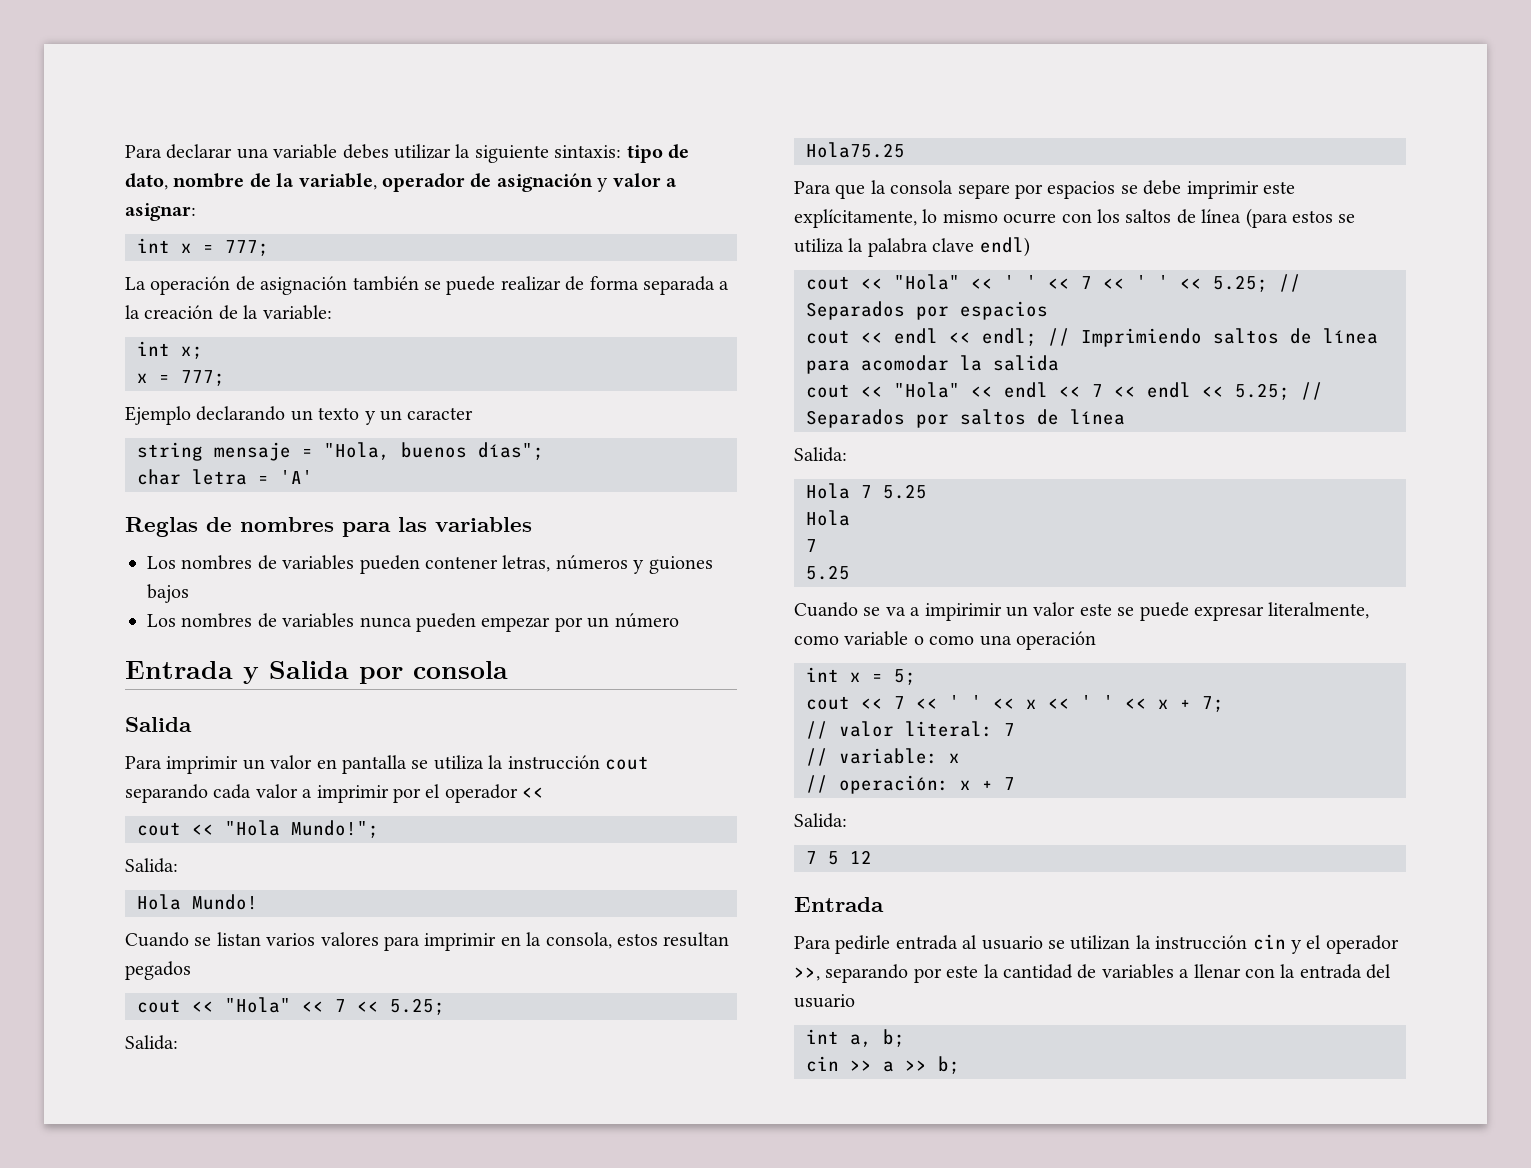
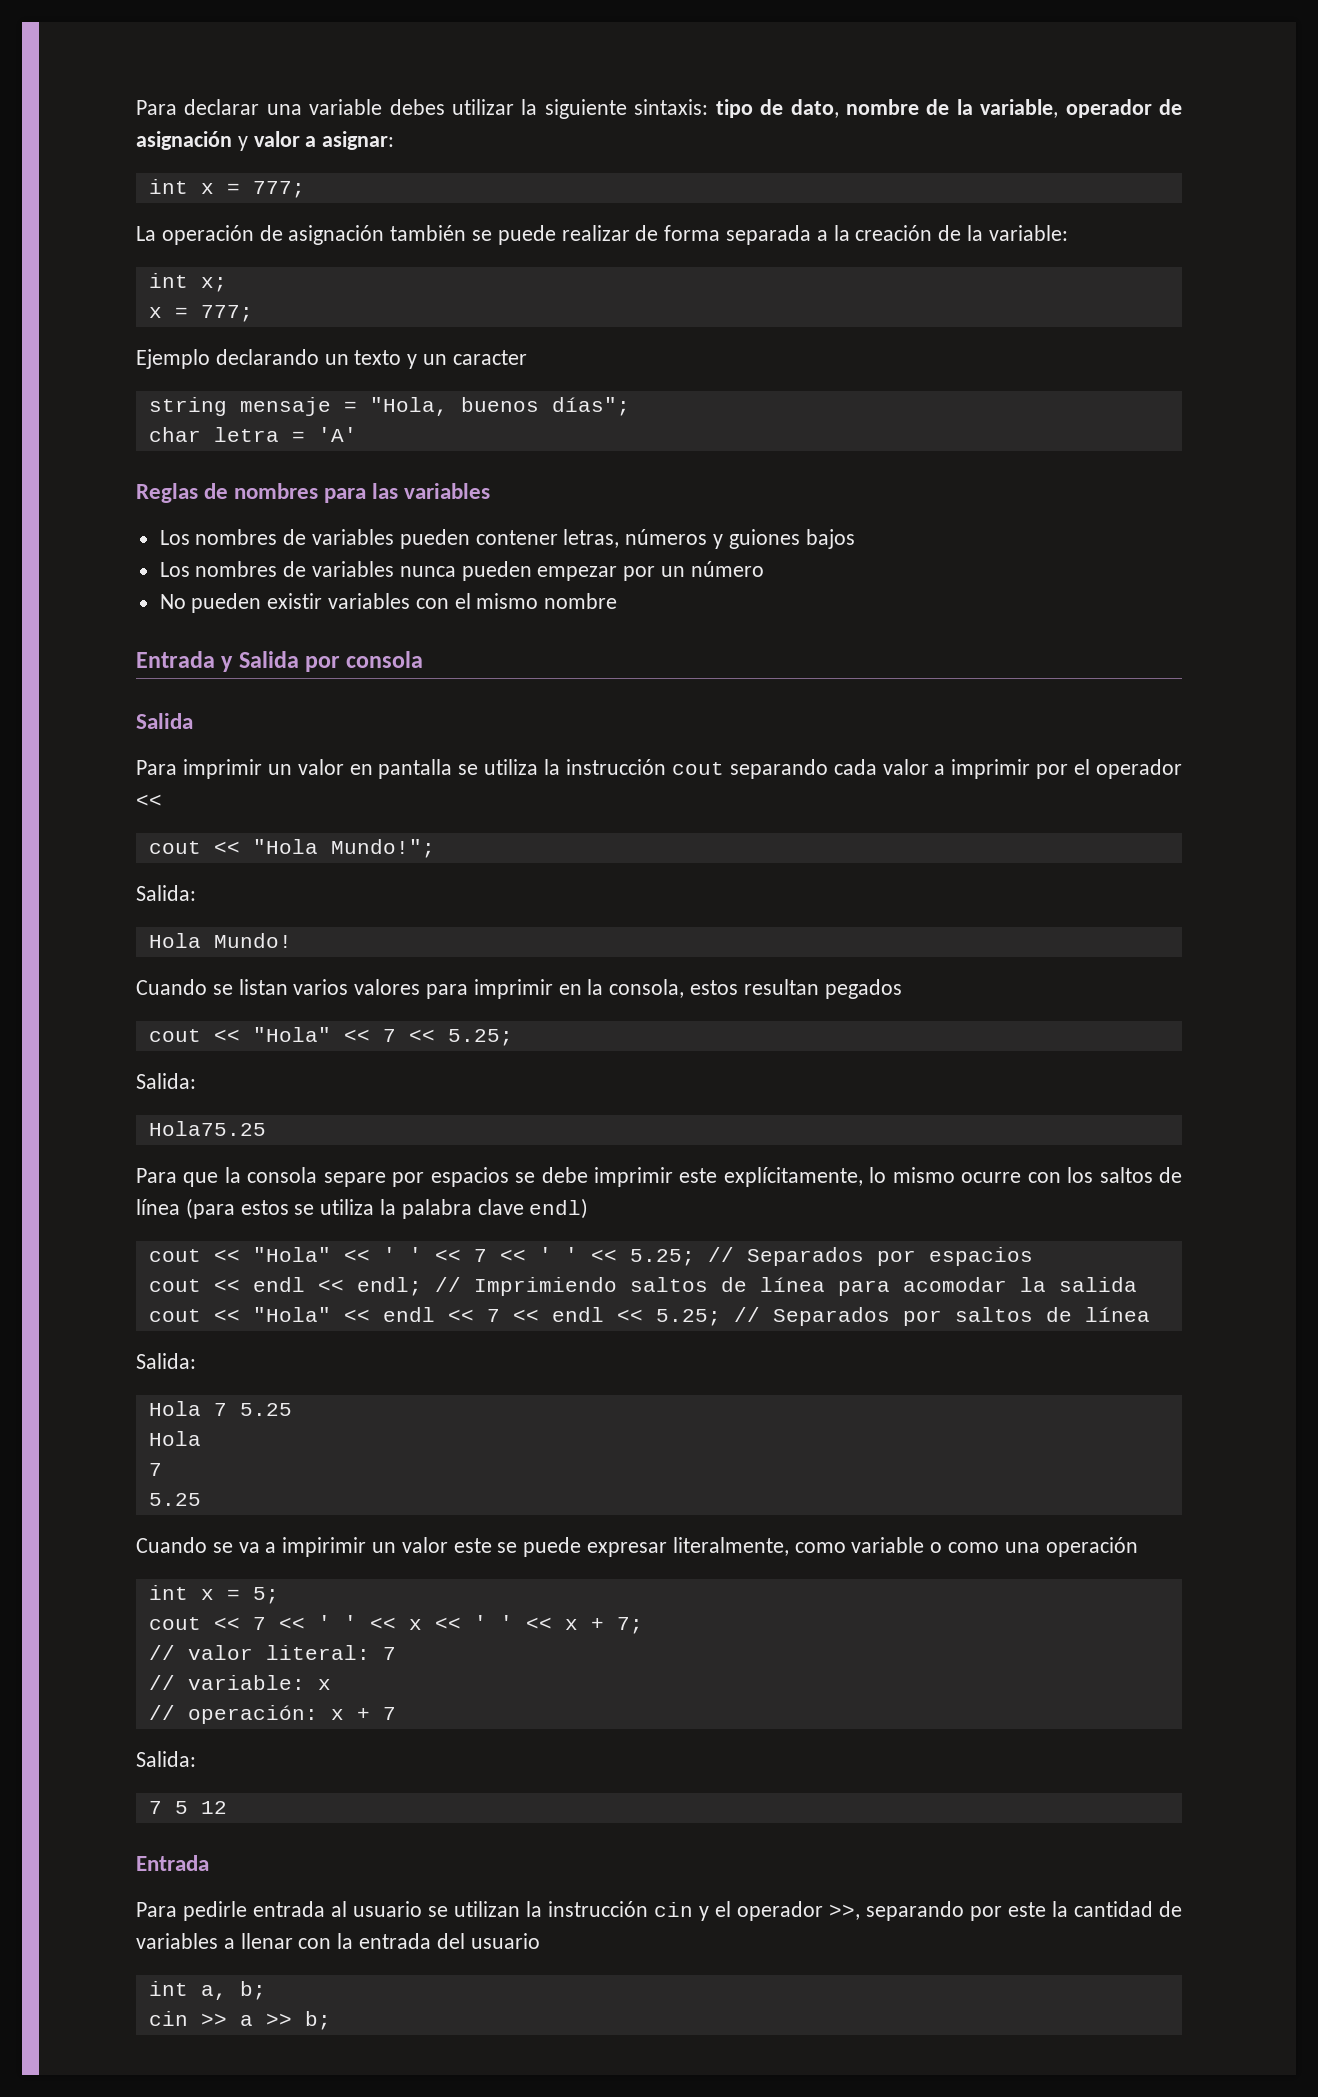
(679, 620) none -> [159,593,618,613] // No pueden existir variables con el mismo nombre

